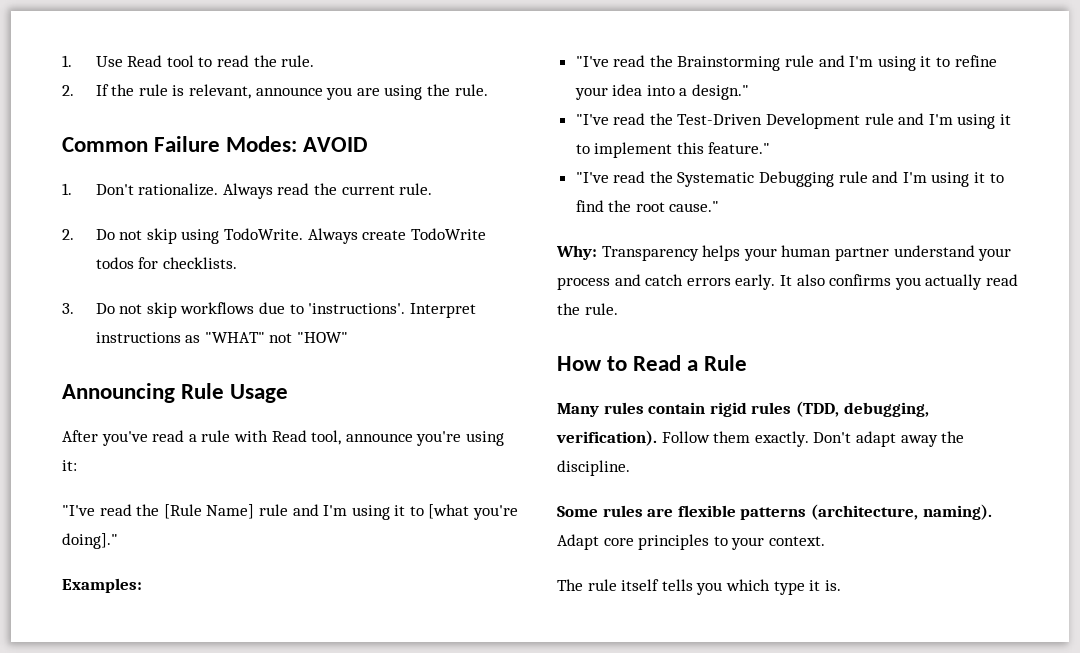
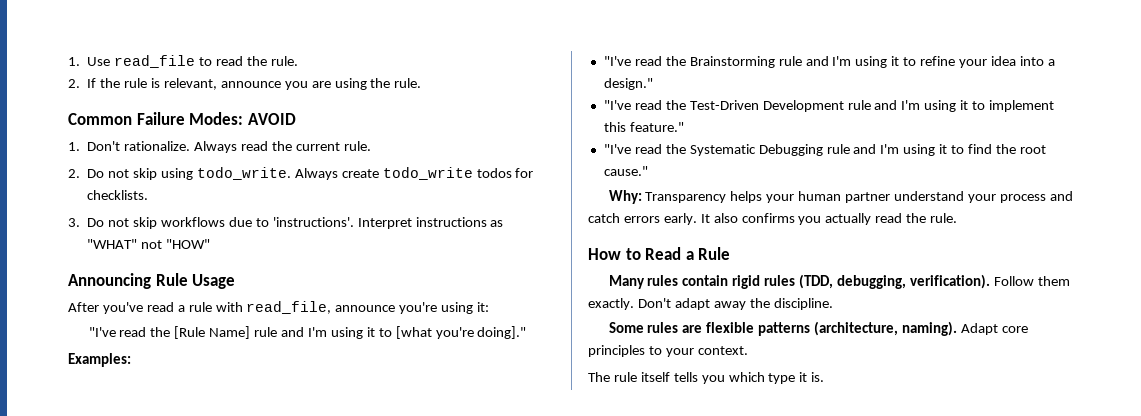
[127,55,194,67] Read tool -> [114,55,196,68] read_file
[223,228,303,240] TodoWrite. -> [196,167,291,180] todo_write.
[410,228,486,240] TodoWrite -> [382,167,473,180] todo_write
[271,430,342,445] Read tool, -> [246,301,332,314] read_file,

